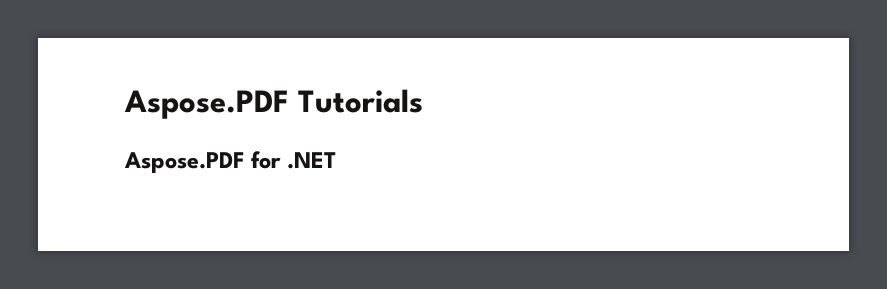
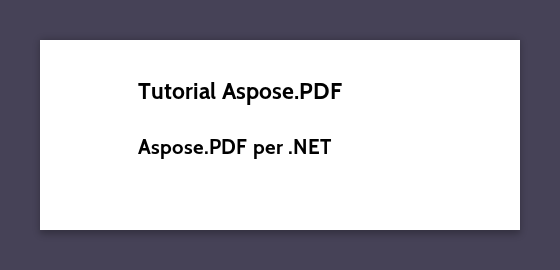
[124,89,423,119] [124,151,282,173] Aspose.PDF Tutorials // Aspose.PDF for -> [138,82,343,105] [138,139,284,159] Tutorial Aspose.PDF // Aspose.PDF per

